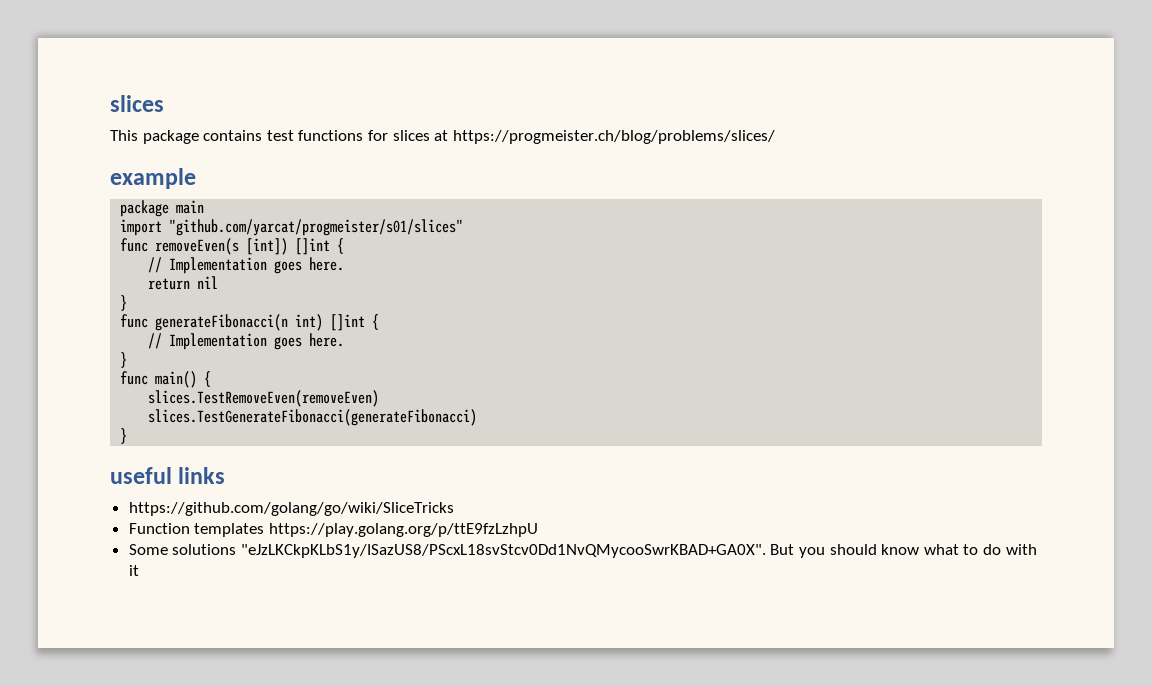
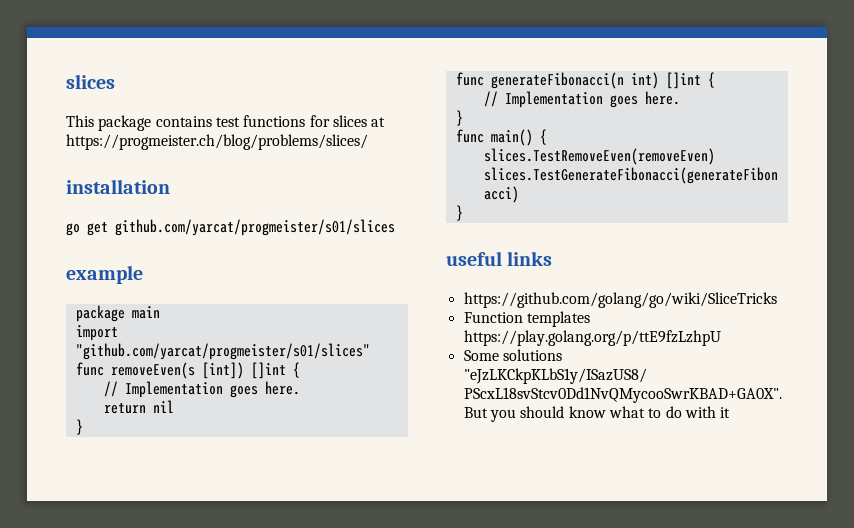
(775, 137) none -> [66,179,170,194] [66,219,395,236] // installation // go get github.com/yarcat/progmeister/s01/slices

